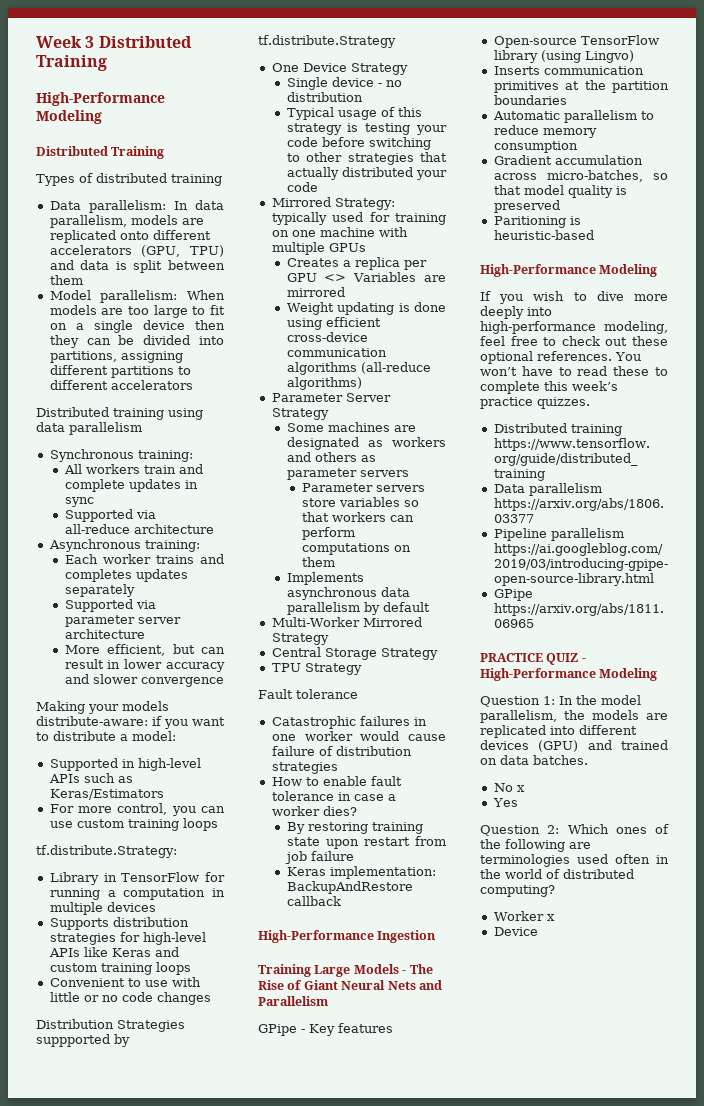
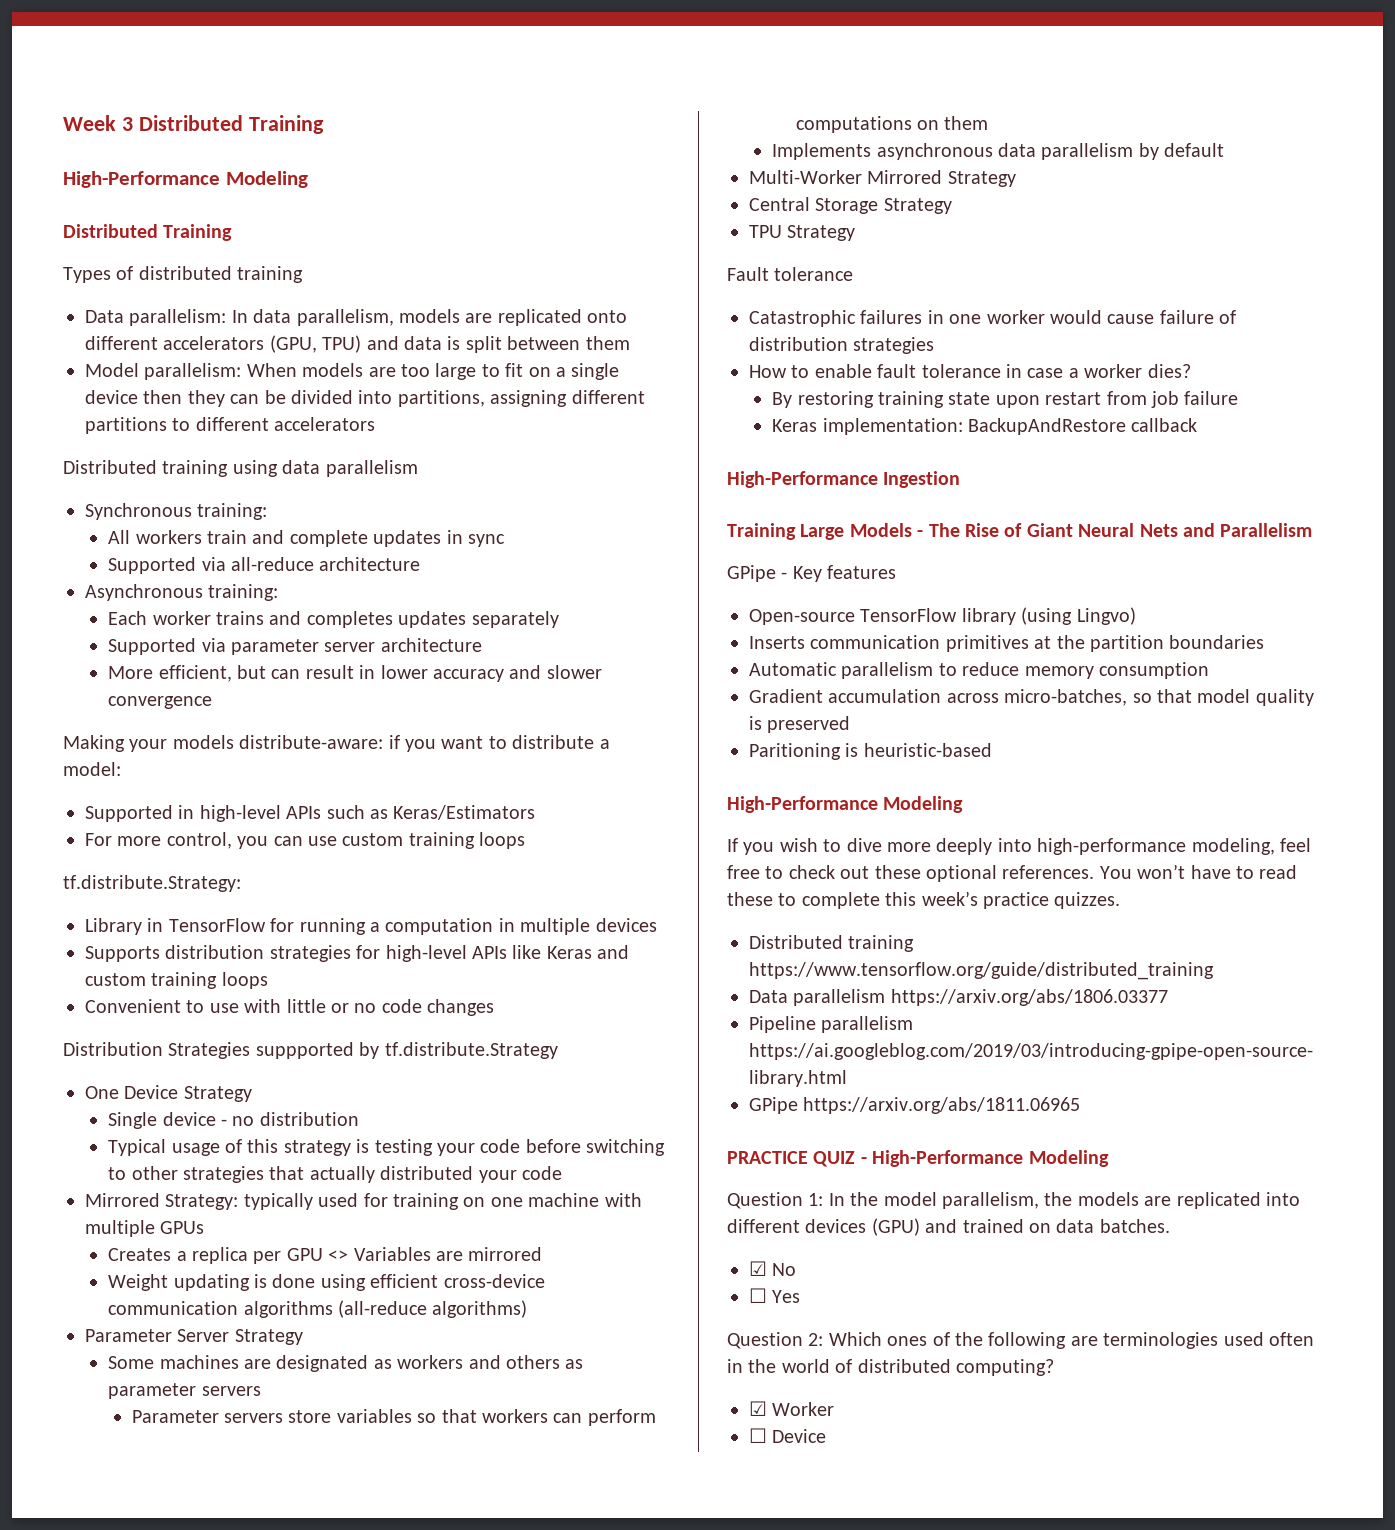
(588, 760) none -> [749,1261,767,1276] ☑
[516,785,525,792] x // -> [749,1288,767,1303] // ☐
(555, 891) none -> [749,1401,767,1416] ☑
[546,914,555,921] x // -> [749,1428,767,1443] // ☐

